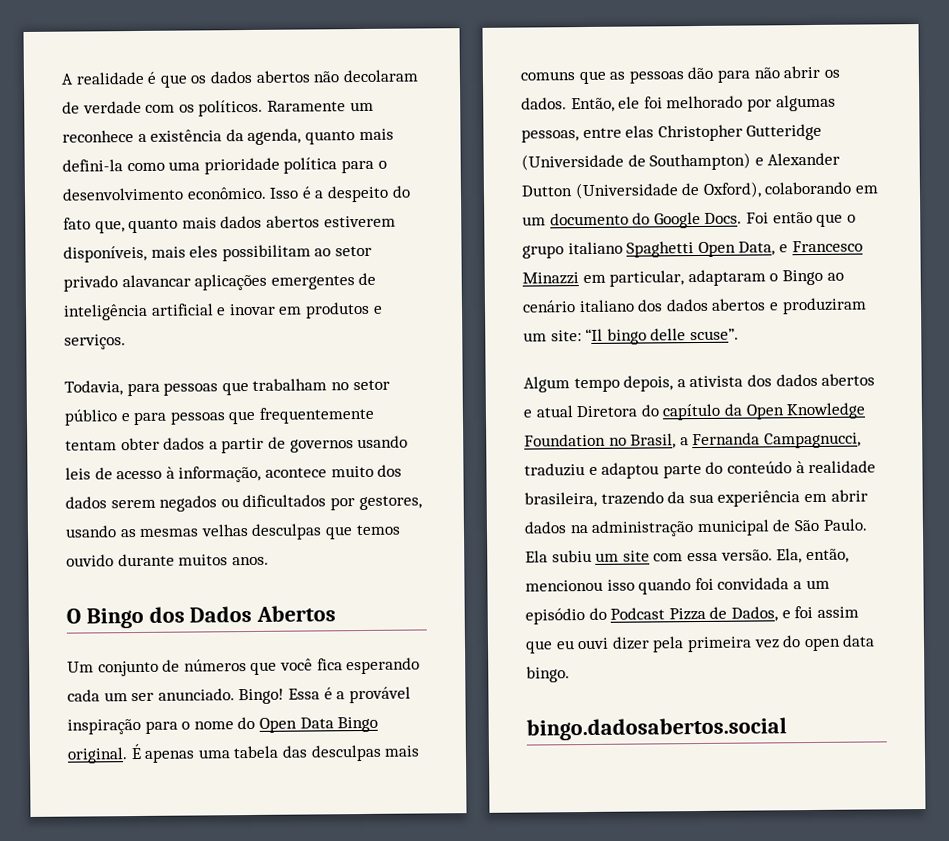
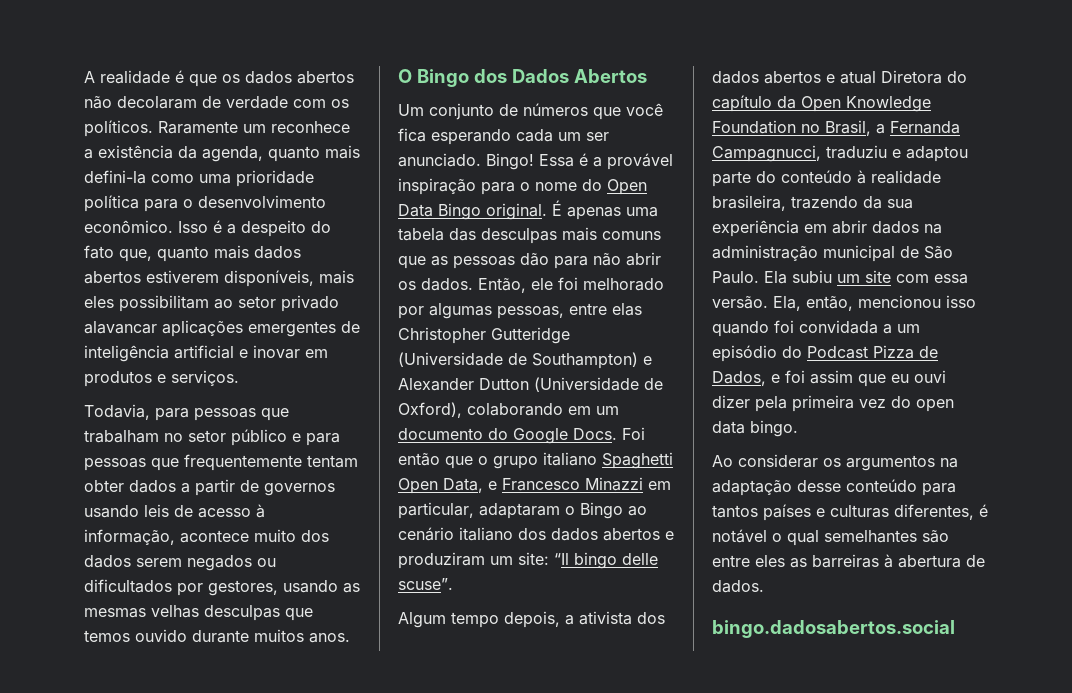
(570, 674) none -> [712,454,958,471] [712,479,956,496] [712,504,988,521] [712,529,949,546] [712,554,985,568] [712,580,764,593] // Ao considerar os argumentos na adaptação desse conteúdo para tantos países e culturas diferentes, é notável o qual semelhantes são entre eles as barreiras à abertura de dados.

